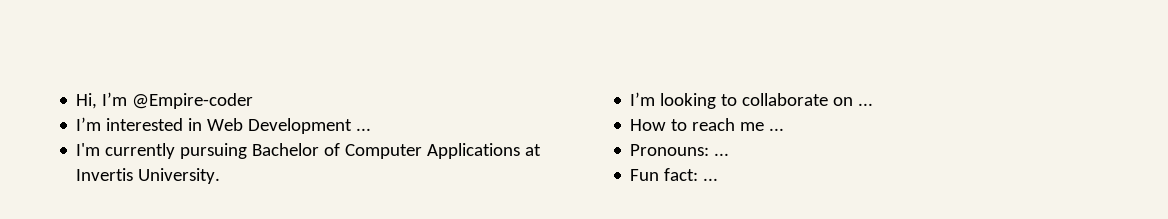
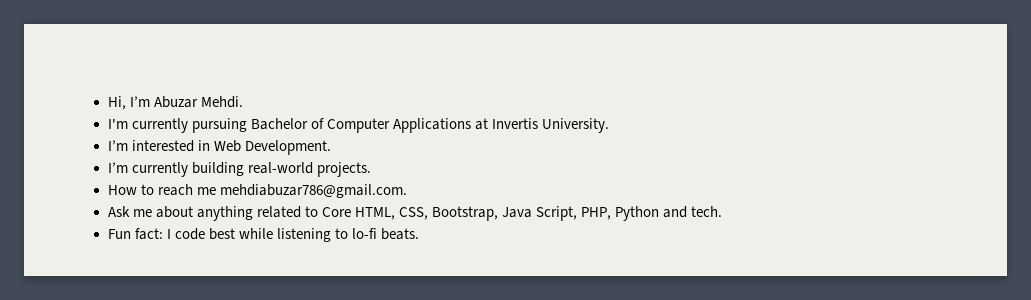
[132,93,254,109] [76,117,372,134] @Empire-coder // I’m interested in Web Development ... -> [153,96,243,108] Abuzar Mehdi.
[660,93,874,109] [630,118,785,131] [630,144,730,156] [630,168,719,181] looking to collaborate on ... // How to reach me ... // Pronouns: ... // Fun fact: ... -> [131,140,331,155] [107,162,371,177] [107,184,407,198] [107,206,723,221] [107,228,419,242] interested in Web Development. // I’m currently building real-world projects. // How to reach me mehdiabuzar786@gmail.com. // Ask me about anything related to Core HTML, CSS, Bootstrap, Java Script, PHP, Python and tech. // Fun fact: I code best while listening to lo-fi beats.

